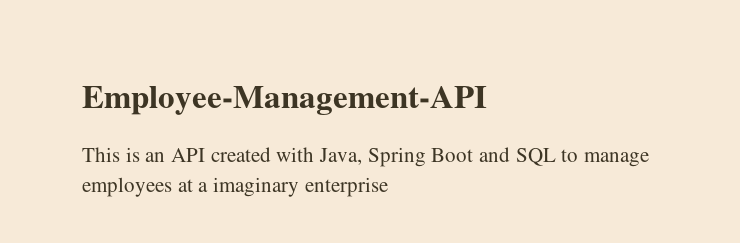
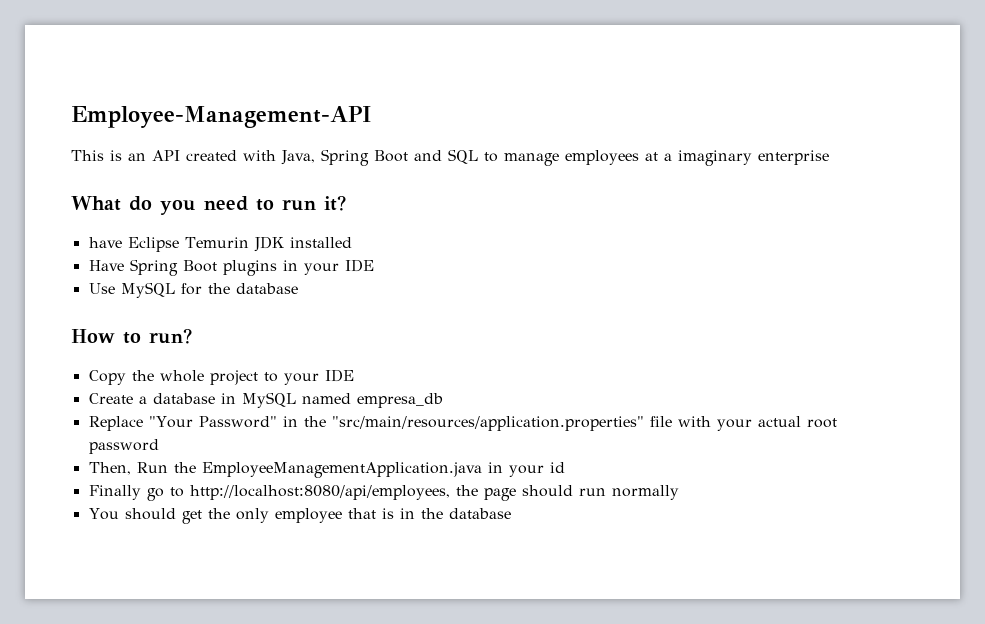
(388, 187) none -> [71,195,346,215] [88,236,352,252] [88,259,374,276] [88,282,298,298] [71,328,192,344] [88,369,354,385] [88,392,443,408] [88,416,837,431] [88,439,159,454] [88,462,565,478] [88,485,679,501] [88,508,511,524] // What do you need to run it? // have Eclipse Temurin JDK installed // Have Spring Boot plugins in your IDE // Use MySQL for the database // How to run? // Copy the whole project to your IDE // Create a database in MySQL named empresa_db // Replace "Your Password" in the "src/main/resources/application.properties" file with your actual root password // Then, Run the EmployeeManagementApplication.java in your id // Finally go to http://localhost:8080/api/employees, the page should run normally // You should get the only employee that is in the database

